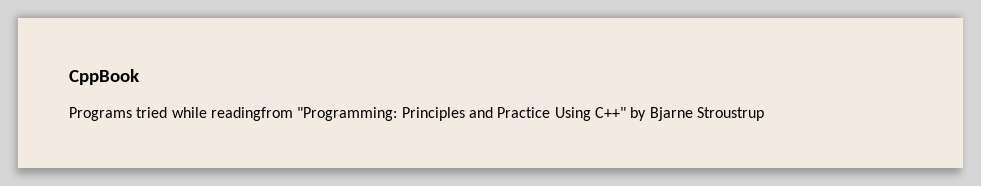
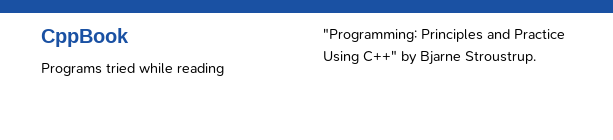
[210,107,293,121] readingfrom -> [177,63,224,76] reading
[696,107,764,121] Stroustrup -> [465,51,536,64] Stroustrup.

